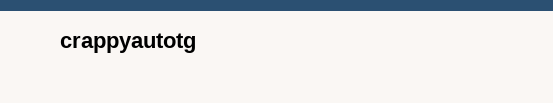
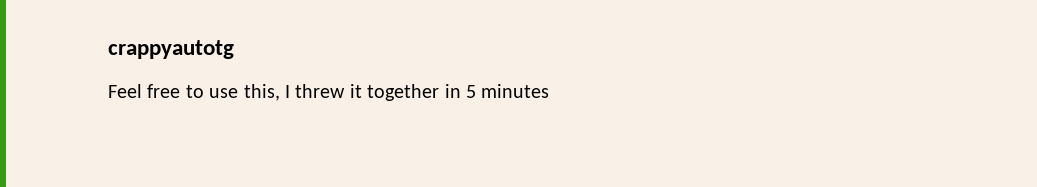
(196, 43) none -> [108,84,550,101] // Feel free to use this, I threw it together in 5 minutes

